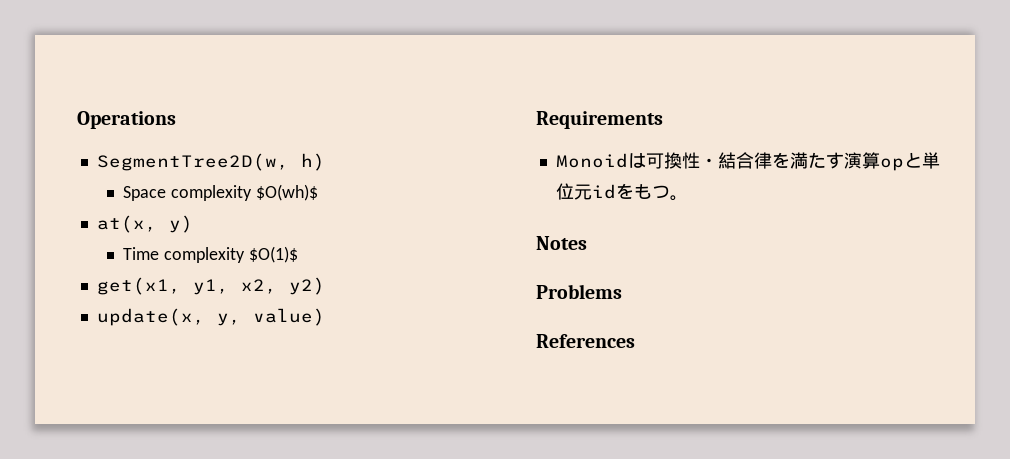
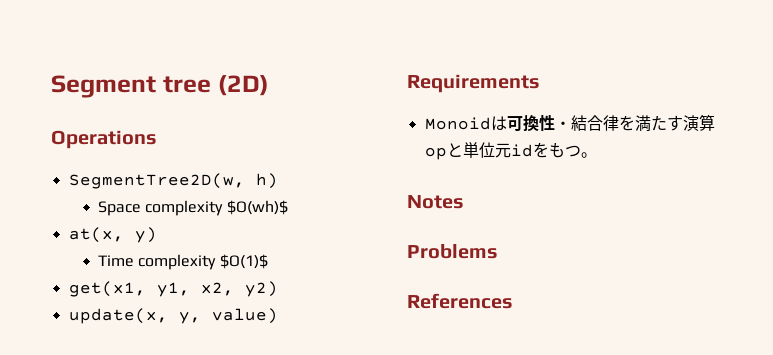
(77, 120) none -> [51,75,269,98] Segment tree (2D) //

